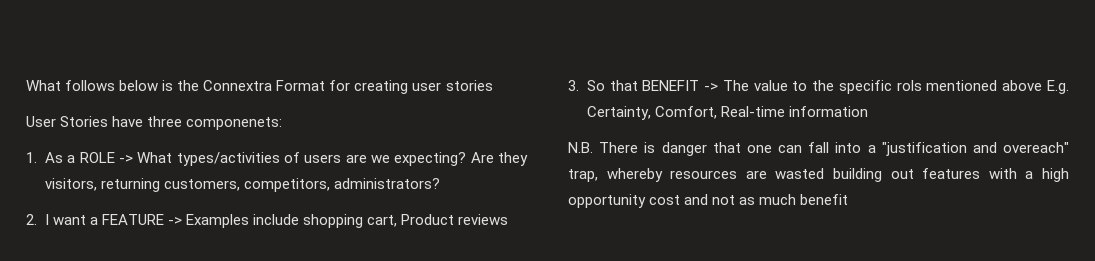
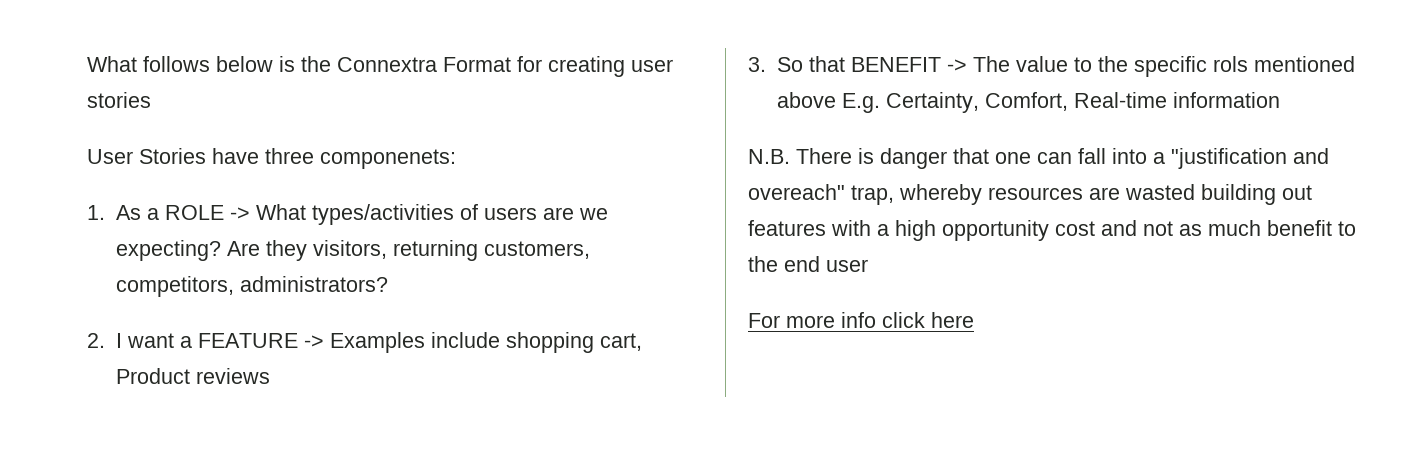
(849, 199) none -> [1338,221,1356,236] [748,256,868,272] [748,312,974,328] to the end user // For more info click here

